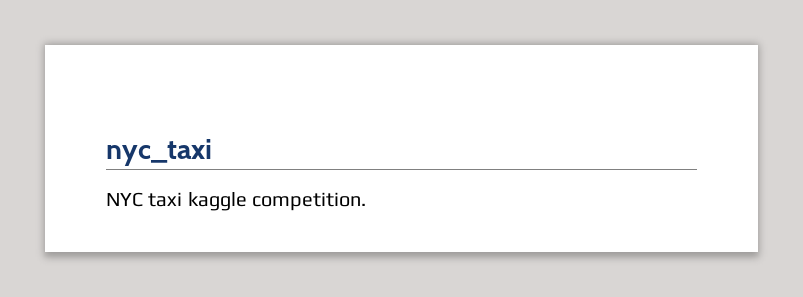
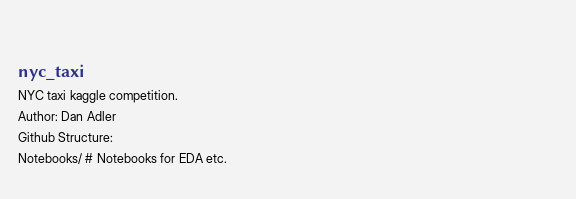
(367, 201) none -> [18,111,116,121] [18,132,114,142] [18,153,227,164] // Author: Dan Adler // Github Structure: // Notebooks/ # Notebooks for EDA etc.

